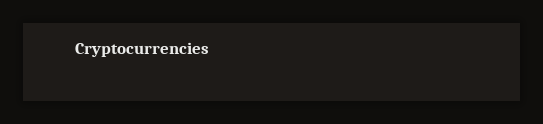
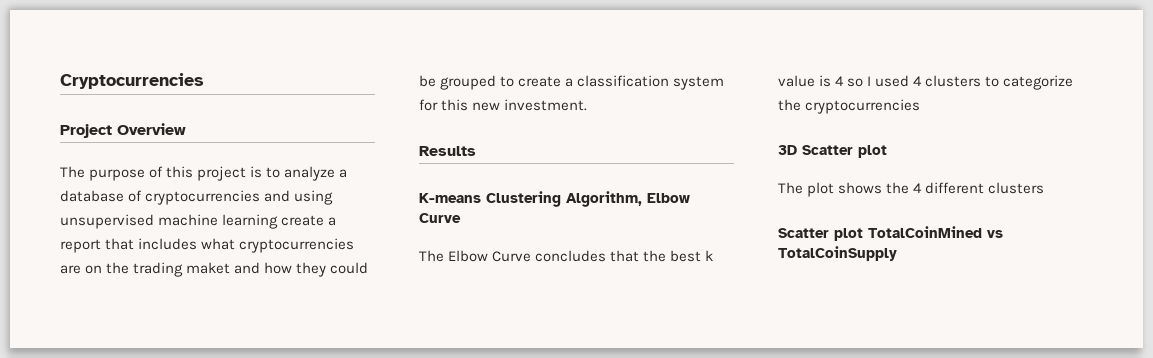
(209, 49) none -> [60,123,186,138] [60,166,348,181] [60,190,334,205] [60,214,337,229] [60,238,355,253] [60,262,369,277] [419,75,725,90] [419,99,588,111] [419,146,476,156] [419,191,690,207] [419,213,461,223] [419,250,714,262] [778,75,1074,90] [778,99,921,114] [778,145,887,158] [778,182,1045,197] [778,226,1003,241] [778,246,897,261] // Project Overview // The purpose of this project is to analyze a database of cryptocurrencies and using unsupervised machine learning create a report that includes what cryptocurrencies are on the trading maket and how they could be grouped to create a classification system for this new investment. // Results // K-means Clustering Algorithm, Elbow Curve // The Elbow Curve concludes that the best k value is 4 so I used 4 clusters to categorize the cryptocurrencies // 3D Scatter plot // The plot shows the 4 different clusters // Scatter plot TotalCoinMined vs TotalCoinSupply

